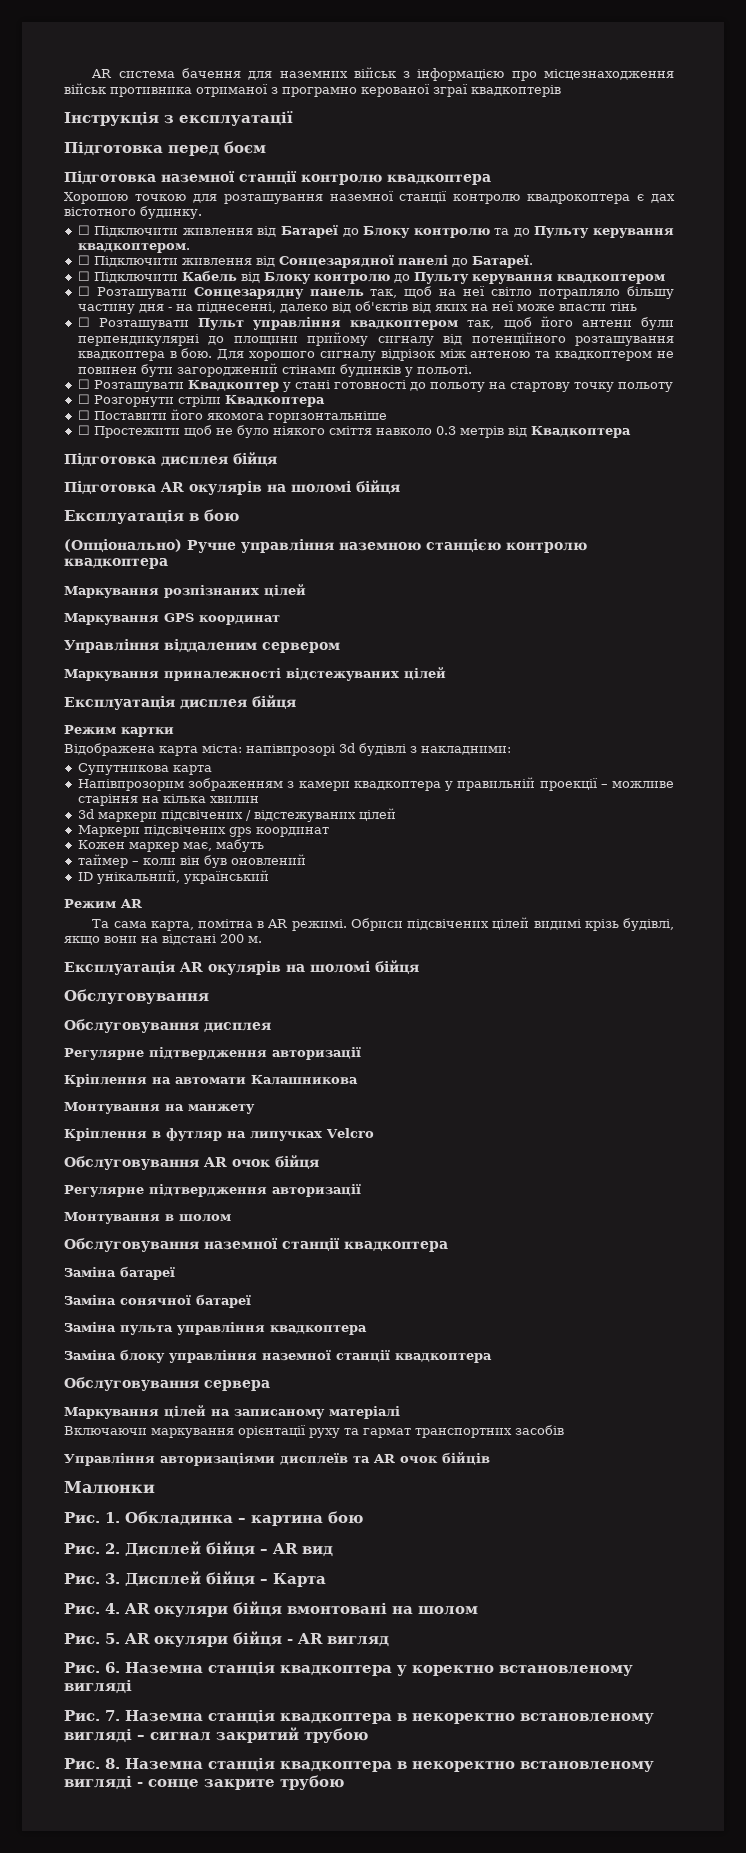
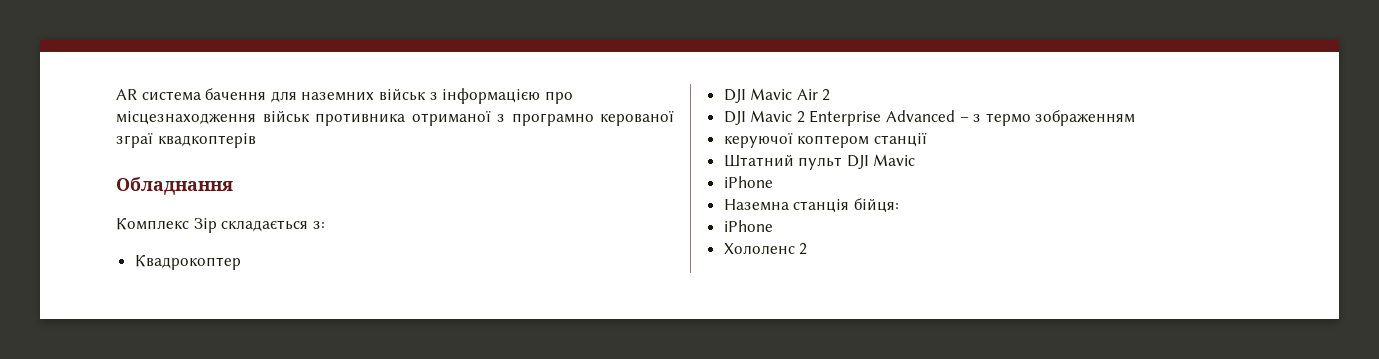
[64,111,293,126] [64,141,266,156] [64,171,491,185] [64,191,676,204] [64,206,202,219] [77,225,674,238] [77,243,190,253] [77,255,533,268] [77,270,665,284] [77,286,674,299] [77,301,637,314] [77,316,675,330] [77,332,674,346] [77,348,674,361] [77,363,472,377] [77,379,673,392] [77,394,325,407] [77,409,387,423] [77,425,631,438] [64,452,277,466] [64,480,400,495] [64,509,239,524] [64,539,587,553] [64,558,168,569] [64,584,306,598] [64,613,280,625] [64,639,340,653] [64,667,446,681] [64,695,296,710] [64,725,174,737] [64,743,511,756] [77,763,212,775] [77,777,674,791] [77,794,259,806] [77,808,396,822] [77,825,329,837] [77,839,264,852] [77,854,306,868] [77,870,269,884] [64,899,142,908] [92,917,674,931] [64,934,262,945] [64,960,419,975] [64,989,209,1004] [64,1019,271,1033] [64,1047,361,1060] [64,1074,358,1087] [64,1102,255,1114] [64,1128,374,1141] [64,1155,319,1170] [64,1184,361,1197] [64,1212,231,1224] [64,1238,448,1252] [64,1266,175,1280] [64,1294,251,1308] [64,1322,367,1335] [64,1349,492,1363] [64,1377,270,1391] [64,1405,400,1419] [64,1425,564,1438] [64,1452,490,1466] [64,1481,155,1494] [64,1511,363,1526] [64,1541,333,1557] [64,1571,326,1587] [64,1601,478,1617] [64,1631,389,1647] [64,1662,633,1676] [64,1680,132,1694] [64,1710,654,1724] [64,1727,368,1743] [64,1758,654,1772] [64,1775,344,1790] Інструкція з експлуатації // Підготовка перед боєм // Підготовка наземної станції контролю квадкоптера // Хорошою точкою для розташування наземної станції контролю квадрокоптера є дах вістотного будинку. // ☐ Підключити живлення від Батареї до Блоку контролю та до Пульту керування квадкоптером. // ☐ Підключити живлення від Сонцезарядної панелі до Батареї. // ☐ Підключити Кабель від Блоку контролю до Пульту керування квадкоптером // ☐ Розташувати Сонцезарядну панель так, щоб на неї світло потрапляло більшу частину дня - на піднесенні, далеко від об'єктів від яких на неї може впасти тінь // ☐ Розташувати Пульт управління квадкоптером так, щоб його антени були перпендикулярні до площини прийому сигналу від потенційного розташування квадкоптера в бою. Для хорошого сигналу відрізок між антеною та квадкоптером не повинен бути загороджений стінами будинків у польоті. // ☐ Розташувати Квадкоптер у стані готовності до польоту на стартову точку польоту // ☐ Розгорнути стріли Квадкоптера // ☐ Поставити його якомога горизонтальніше // ☐ Простежити щоб не було ніякого сміття навколо 0.3 метрів від Квадкоптера // Підготовка дисплея бійця // Підготовка AR окулярів на шоломі бійця // Експлуатація в бою // (Опціонально) Ручне управління наземною станцією контролю квадкоптера // Маркування розпізнаних цілей // Маркування GPS координат // Управління віддаленим сервером // Маркування приналежності відстежуваних цілей // Експлуатація дисплея бійця // Режим картки // Відображена карта міста: напівпрозорі 3d будівлі з накладними: // Супутникова карта // Напівпрозорим зображенням з камери квадкоптера у правильній проекції – можливе старіння на кілька хвилин // 3d маркери підсвічених / відстежуваних цілей // Маркери підсвічених gps координат // Кожен маркер має, мабуть // таймер – коли він був оновлений // ID унікальний, український // Режим AR // Та сама карта, помітна в AR режимі. Обриси підсвічених цілей видимі крізь будівлі, якщо вони на відстані 200 м. // Експлуатація AR окулярів на шоломі бійця // Обслуговування // Обслуговування дисплея // Регулярне підтвердження авторизації // Кріплення на автомати Калашникова // Монтування на манжету // Кріплення в футляр на липучках Velcro // Обслуговування AR очок бійця // Регулярне підтвердження авторизації // Монтування в шолом // Обслуговування наземної станції квадкоптера // Заміна батареї // Заміна сонячної батареї // Заміна пульта управління квадкоптера // Заміна блоку управління наземної станції квадкоптера // Обслуговування сервера // Маркування цілей на записаному матеріалі // Включаючи маркування орієнтації руху та гармат транспортних засобів // Управління авторизаціями дисплеїв та AR очок бійців // Малюнки // Рис. 1. Обкладинка – картина бою // Рис. 2. Дисплей бійця – AR вид // Рис. 3. Дисплей бійця – Карта // Рис. 4. AR окуляри бійця вмонтовані на шолом // Рис. 5. AR окуляри бійця - AR вигляд // Рис. 6. Наземна станція квадкоптера у коректно встановленому вигляді // Рис. 7. Наземна станція квадкоптера в некоректно встановленому вигляді – сигнал закритий трубою // Рис. 8. Наземна станція квадкоптера в некоректно встановленому вигляді - сонце закрите трубою -> [116,177,233,195] [116,218,325,233] [134,255,241,270] [723,88,831,103] [723,110,1136,126] [723,133,927,148] [723,154,916,170] [723,176,773,188] [723,198,899,213] [723,220,773,232] [723,243,808,255] Обладнання // Комплекс Зір складається з: // Квадрокоптер // DJI Mavic Air 2 // DJI Mavic 2 Enterprise Advanced – з термо зображенням // керуючої коптером станції // Штатний пульт DJI Mavic // iPhone // Наземна станція бійця: // iPhone // Хололенс 2

